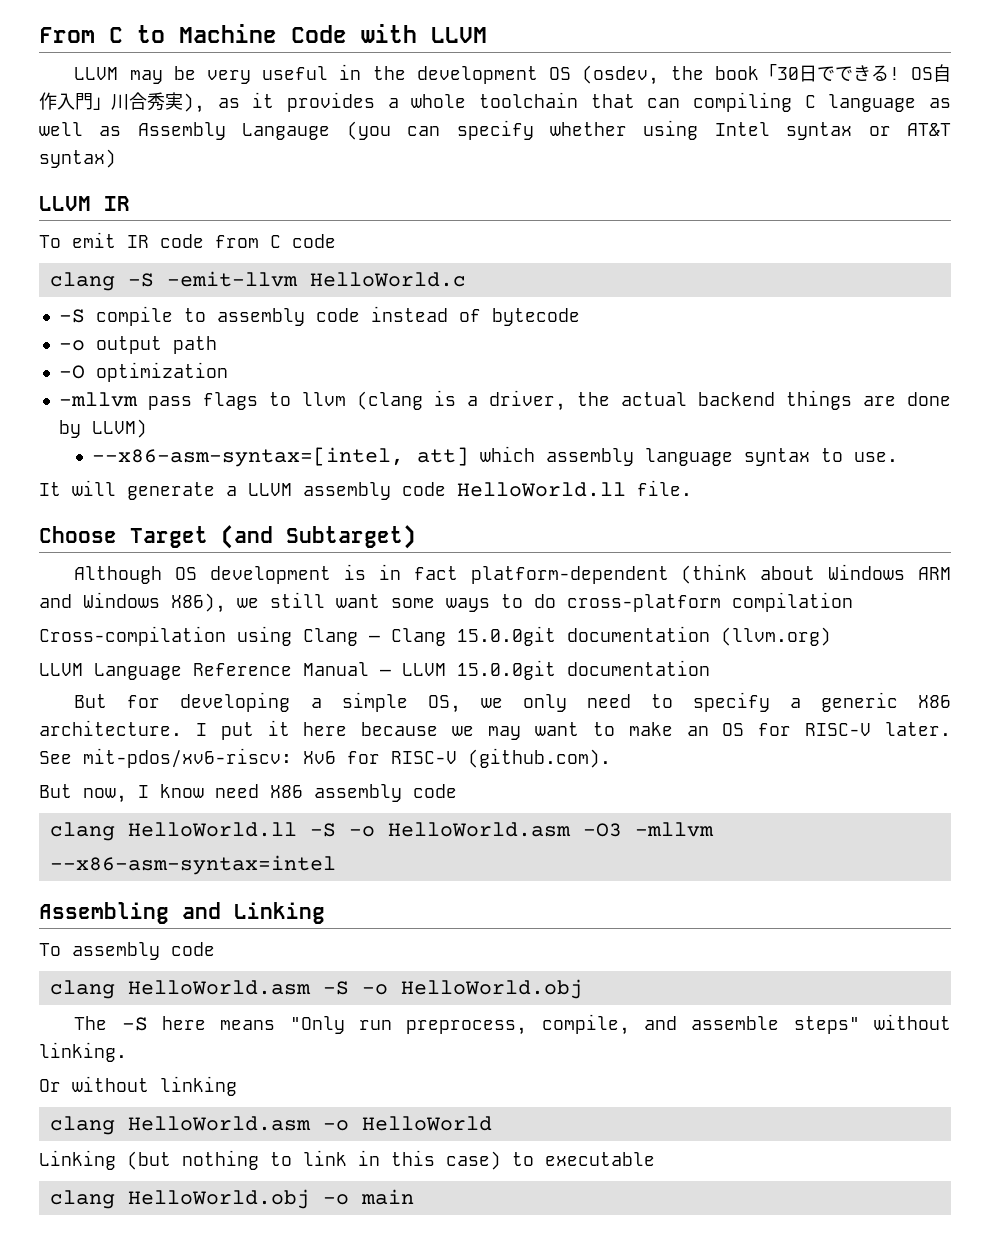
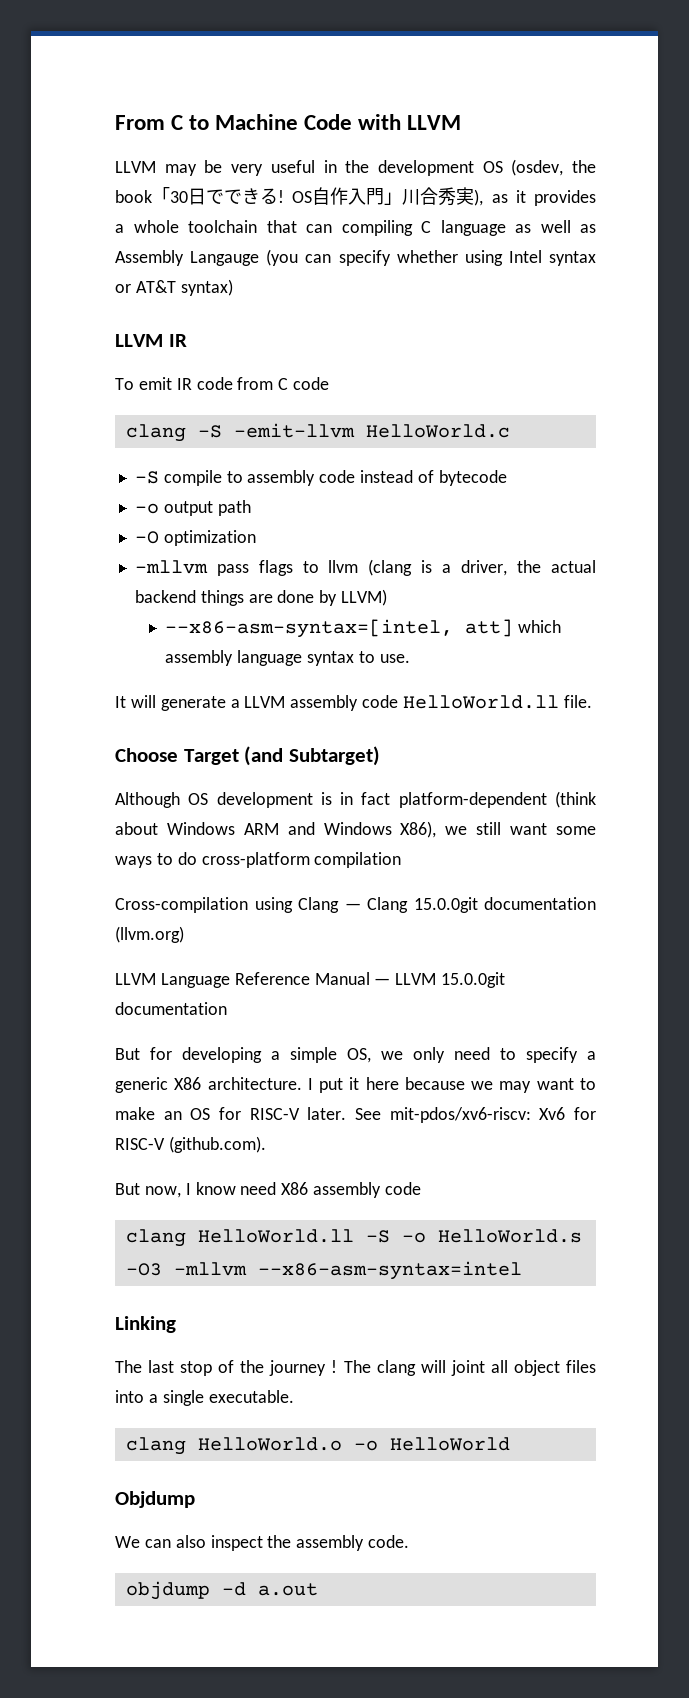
[387,822,571,837] HelloWorld.asm -> [437,1229,582,1243] HelloWorld.s
[39,902,221,924] Assembling and -> (522, 1270) none
[39,942,215,960] [49,979,583,999] [74,1014,952,1035] [39,1042,127,1062] [39,1076,237,1096] [49,1116,492,1135] [39,1150,655,1170] [49,1189,414,1209] To assembly code // clang HelloWorld.asm -S -o HelloWorld.obj // The -S here means "Only run preprocess, compile, and assemble steps" without linking. // Or without linking // clang HelloWorld.asm -o HelloWorld // Linking (but nothing to link in this case) to executable // clang HelloWorld.obj -o main -> [115,1360,596,1376] [115,1390,294,1406] [125,1437,510,1455] [115,1491,195,1508] [115,1535,410,1551] [125,1581,318,1600] The last stop of the journey ! The clang will joint all object files into a single executable. // clang HelloWorld.o -o HelloWorld // Objdump // We can also inspect the assembly code. // objdump -d a.out

